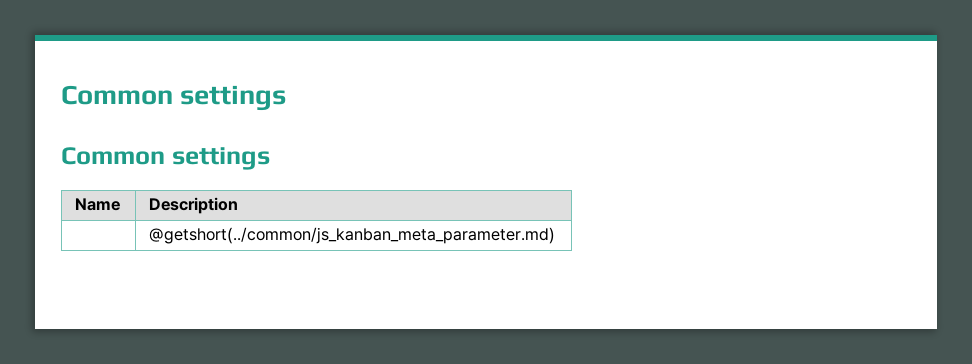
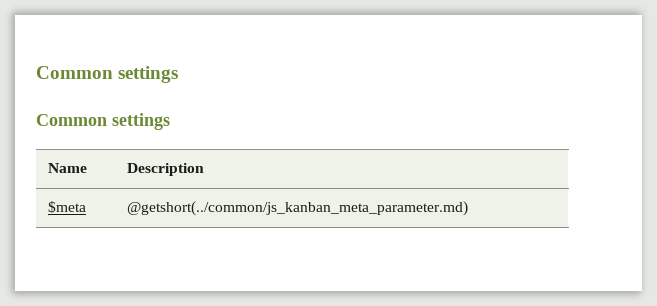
(239, 205) none -> [47,201,86,213] $meta

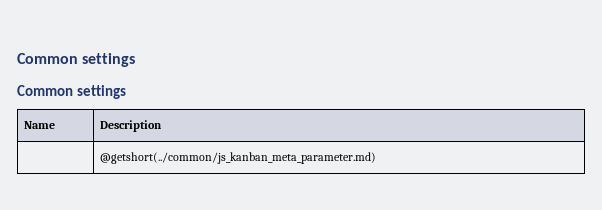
[47,201,86,213] $meta -> (162, 126) none

